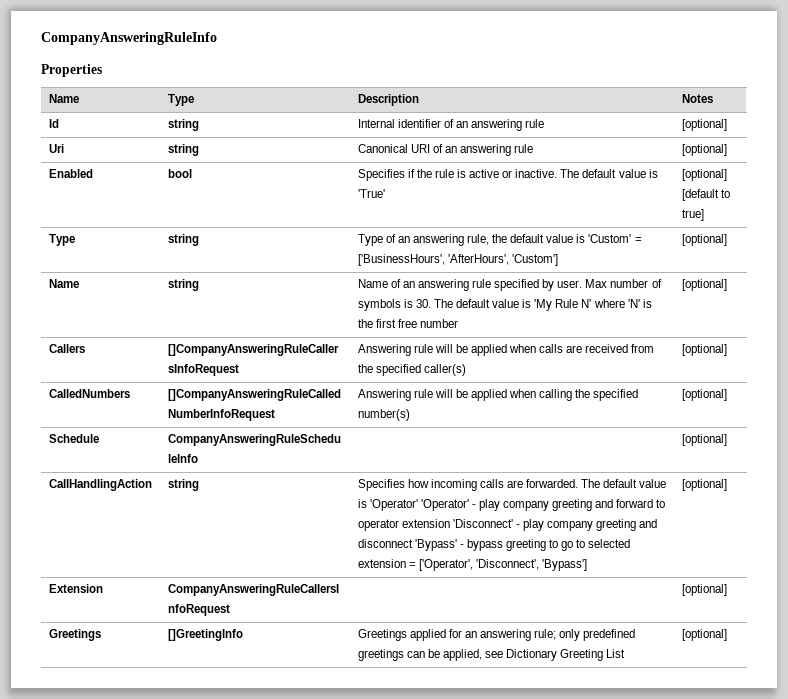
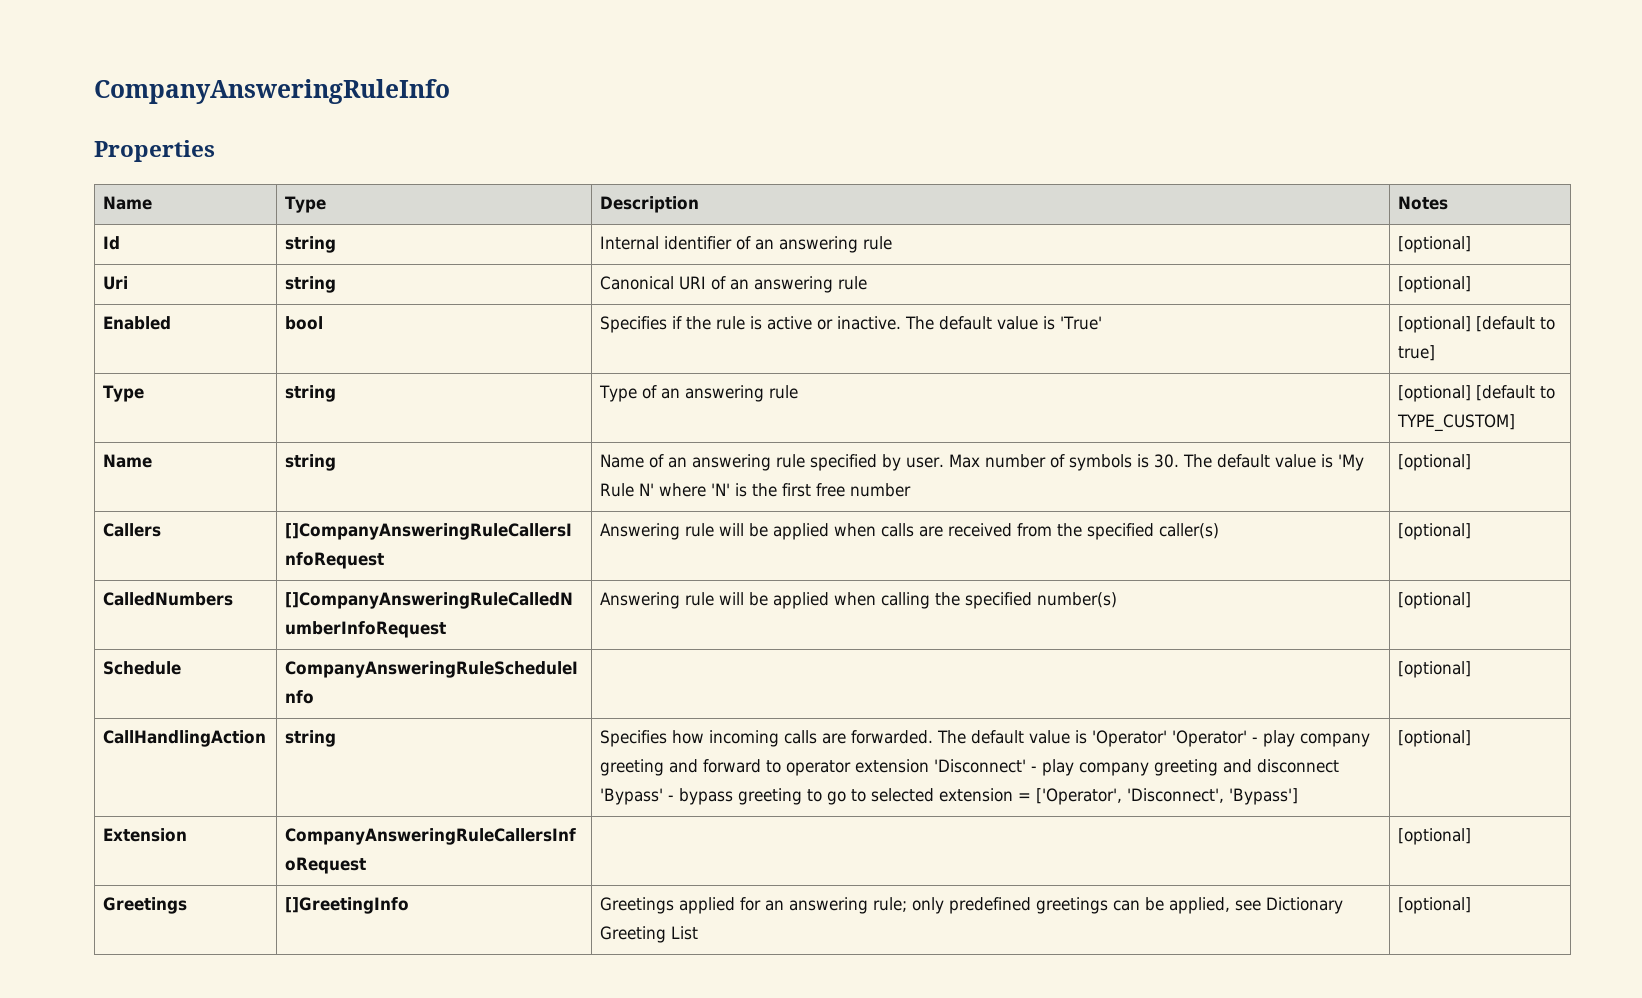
[466,234,642,245] [357,254,558,266] [681,234,727,246] rule, the default value is 'Custom' = ['BusinessHours', 'AfterHours', 'Custom'] | [optional] -> [769,385,799,399] [1398,385,1556,402] [1397,414,1516,432] rule | [optional] [default to TYPE_CUSTOM]

